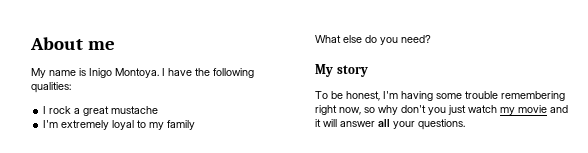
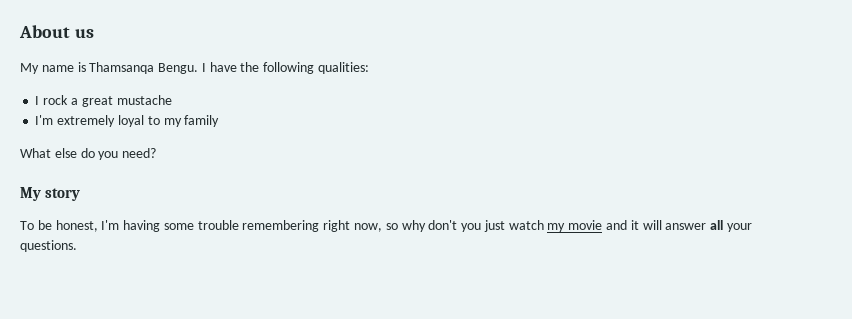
[87,41,115,50] me -> [74,29,94,38] us
[89,68,159,78] Inigo Montoya. -> [89,62,199,74] Thamsanqa Bengu.

